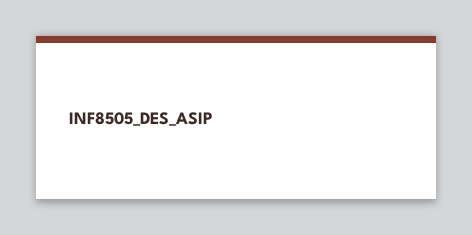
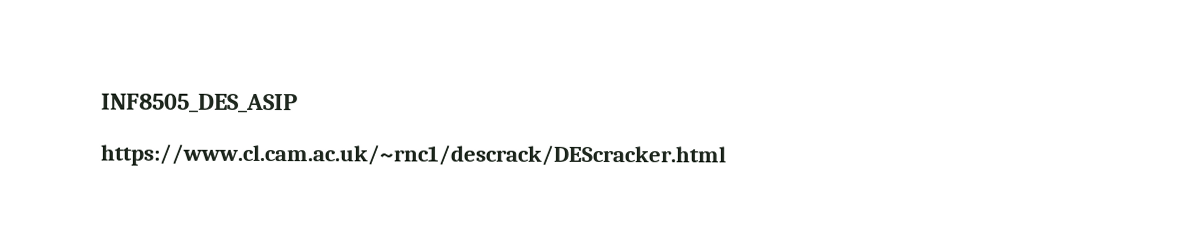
(213, 119) none -> [100,143,726,168] // https://www.cl.cam.ac.uk/~rnc1/descrack/DEScracker.html

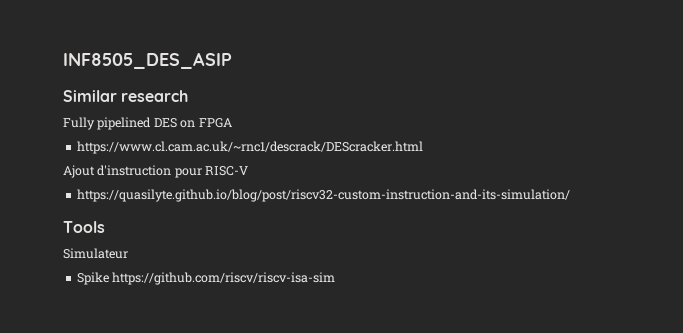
[100,143,726,168] https://www.cl.cam.ac.uk/~rnc1/descrack/DEScracker.html -> [63,90,189,102] [63,117,232,130] [76,141,423,154] [63,165,249,178] [76,189,570,202] [63,221,105,233] [63,248,128,259] [76,272,336,285] Similar research // Fully pipelined DES on FPGA // https://www.cl.cam.ac.uk/~rnc1/descrack/DEScracker.html // Ajout d'instruction pour RISC-V // https://quasilyte.github.io/blog/post/riscv32-custom-instruction-and-its-simulation/ // Tools // Simulateur // Spike https://github.com/riscv/riscv-isa-sim

